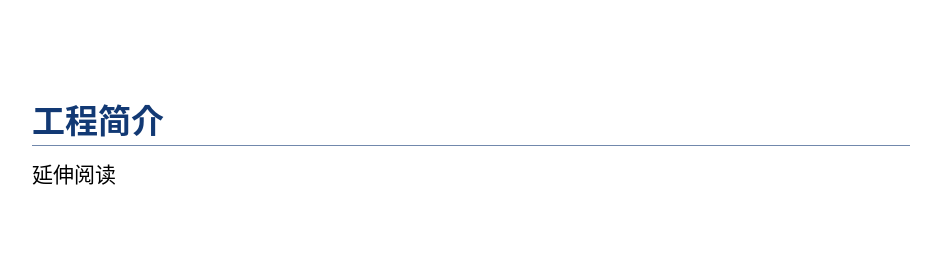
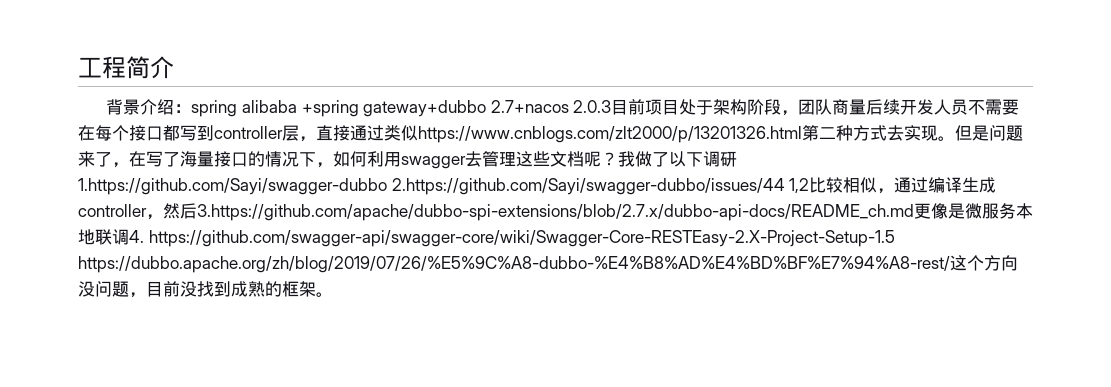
[32,164,116,185] 延伸阅读 -> [106,99,1020,117] [78,125,1023,143] [78,151,737,169] [78,177,997,195] [78,203,1033,221] [78,229,895,247] [78,255,1018,273] [78,281,333,298] 背景介绍：spring alibaba +spring gateway+dubbo 2.7+nacos 2.0.3目前项目处于架构阶段，团队商量后续开发人员不需要在每个接口都写到controller层，直接通过类似https://www.cnblogs.com/zlt2000/p/13201326.html第二种方式去实现。但是问题来了，在写了海量接口的情况下，如何利用swagger去管理这些文档呢？我做了以下调研1.https://github.com/Sayi/swagger-dubbo 2.https://github.com/Sayi/swagger-dubbo/issues/44 1,2比较相似，通过编译生成controller，然后3.https://github.com/apache/dubbo-spi-extensions/blob/2.7.x/dubbo-api-docs/README_ch.md更像是微服务本地联调4. https://github.com/swagger-api/swagger-core/wiki/Swagger-Core-RESTEasy-2.X-Project-Setup-1.5 https://dubbo.apache.org/zh/blog/2019/07/26/%E5%9C%A8-dubbo-%E4%B8%AD%E4%BD%BF%E7%94%A8-rest/这个方向没问题，目前没找到成熟的框架。

